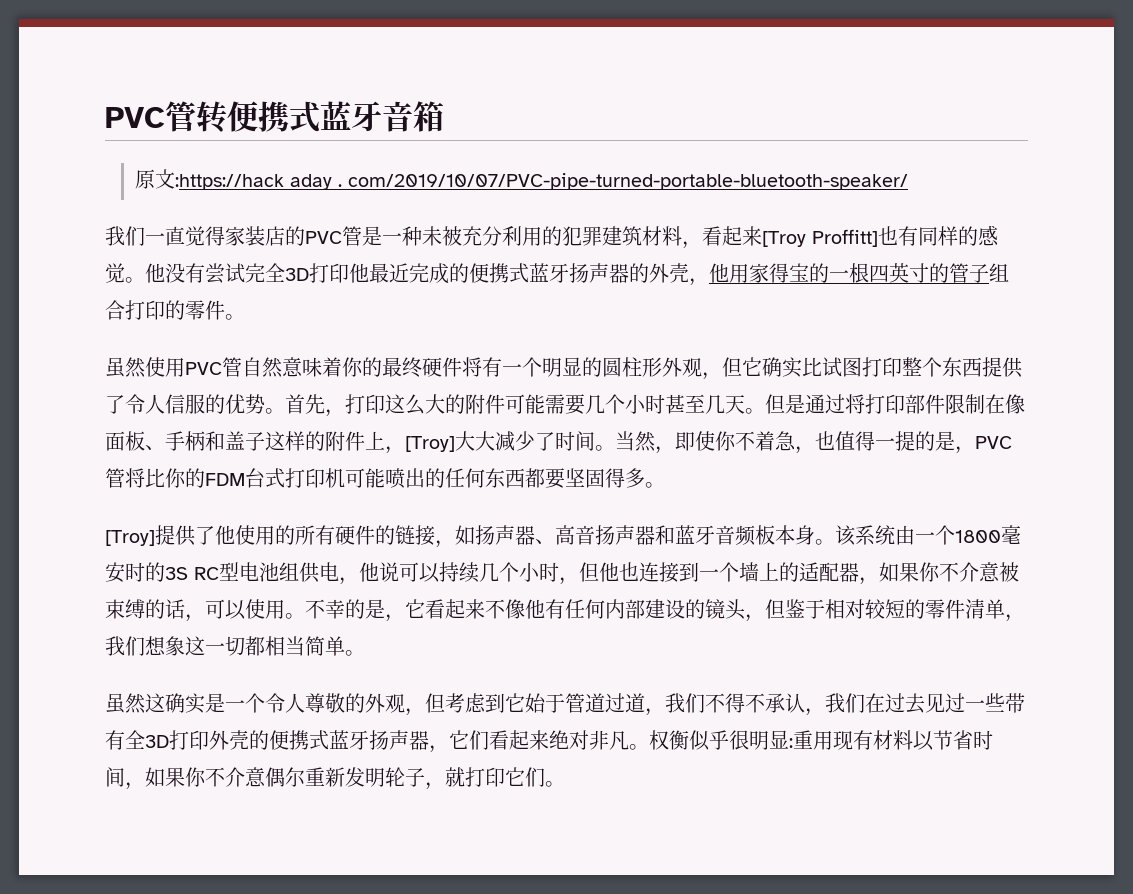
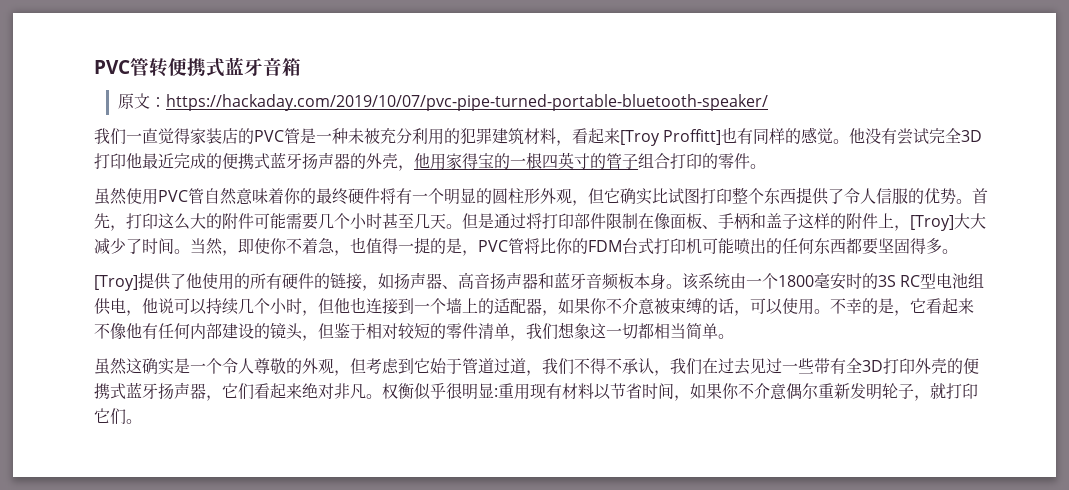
[175,173,909,190] :https://hack aday . com/2019/10/07/PVC-pipe-turned-portable-bluetooth-speaker/ -> [149,94,768,111] ：https://hackaday.com/2019/10/07/pvc-pipe-turned-portable-bluetooth-speaker/

